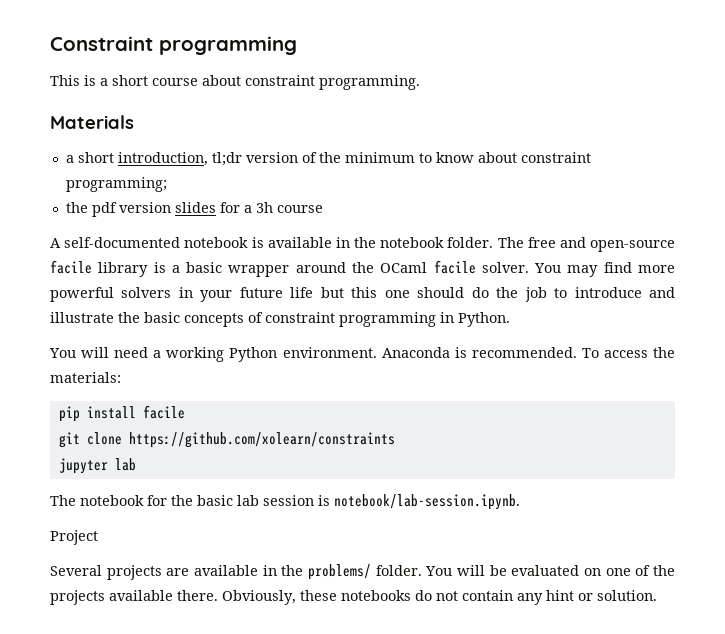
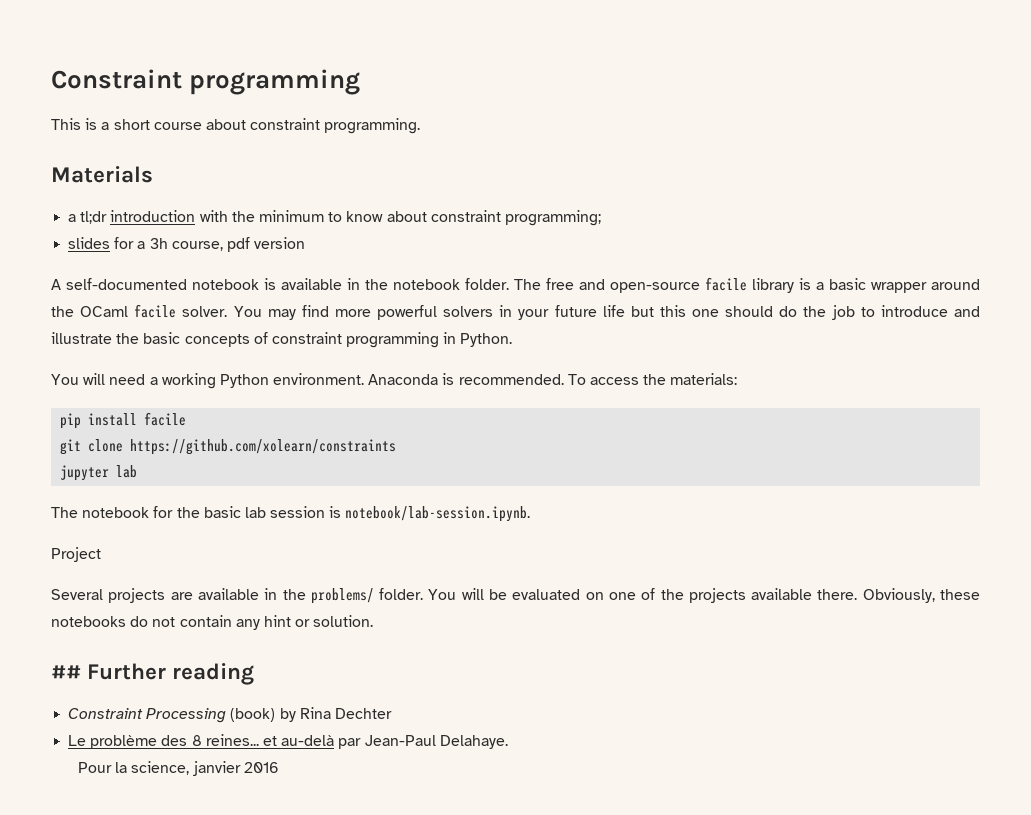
[77,152,317,166] short introduction, tl;dr version of -> [80,210,228,224] tl;dr introduction with
[65,202,171,217] the pdf version -> (601, 218) none
[276,205,323,213] course -> [171,237,306,252] course, pdf version
(657, 595) none -> [51,663,255,685] [68,707,392,723] [68,734,508,749] [78,761,279,776] // ## Further reading // Constraint Processing (book) by Rina Dechter // Le problème des 8 reines... et au-delà par Jean-Paul Delahaye. // Pour la science, janvier 2016

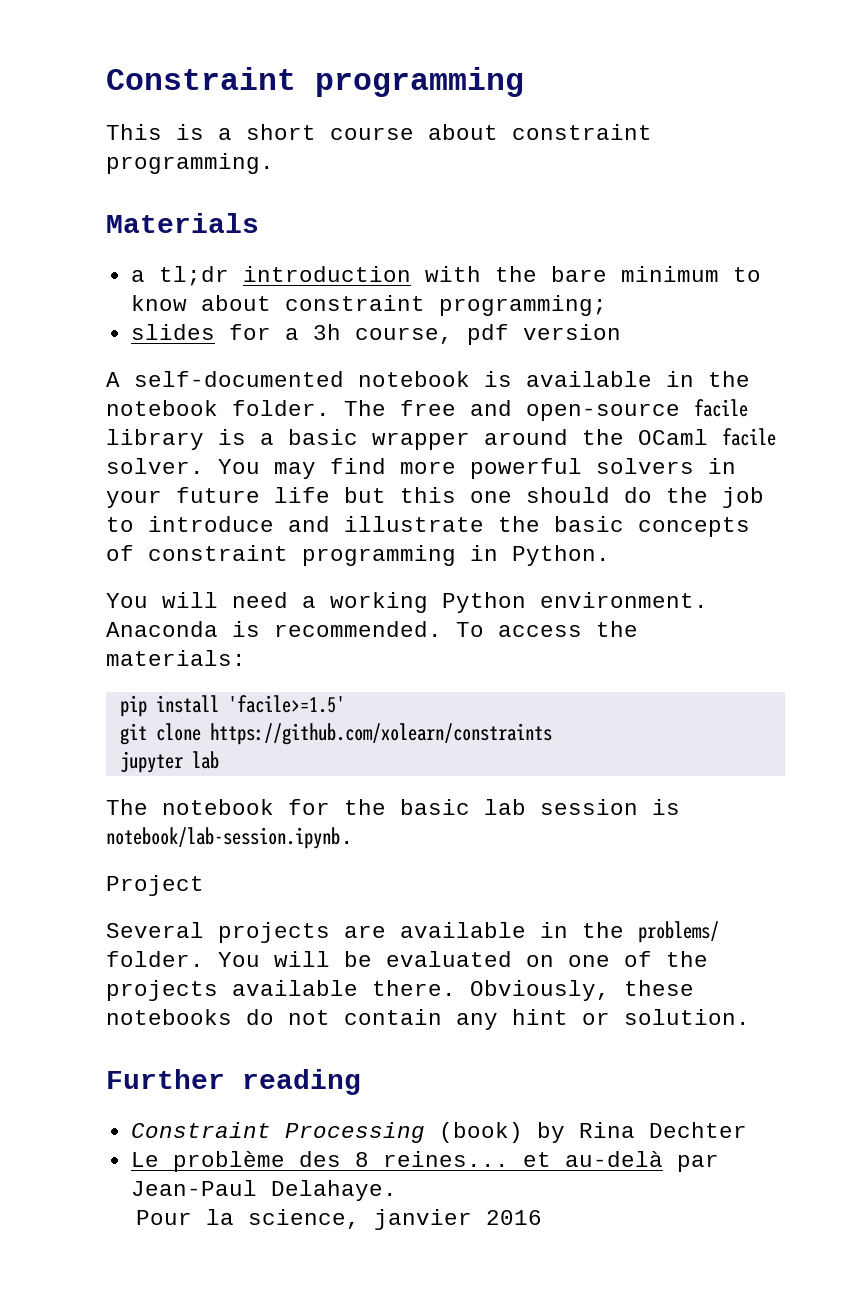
(255, 216) none -> [550,266,607,282] bare
[144,412,187,426] facile -> [227,695,345,713] 'facile>=1.5'
[51,665,81,679] ## -> (750, 1017) none

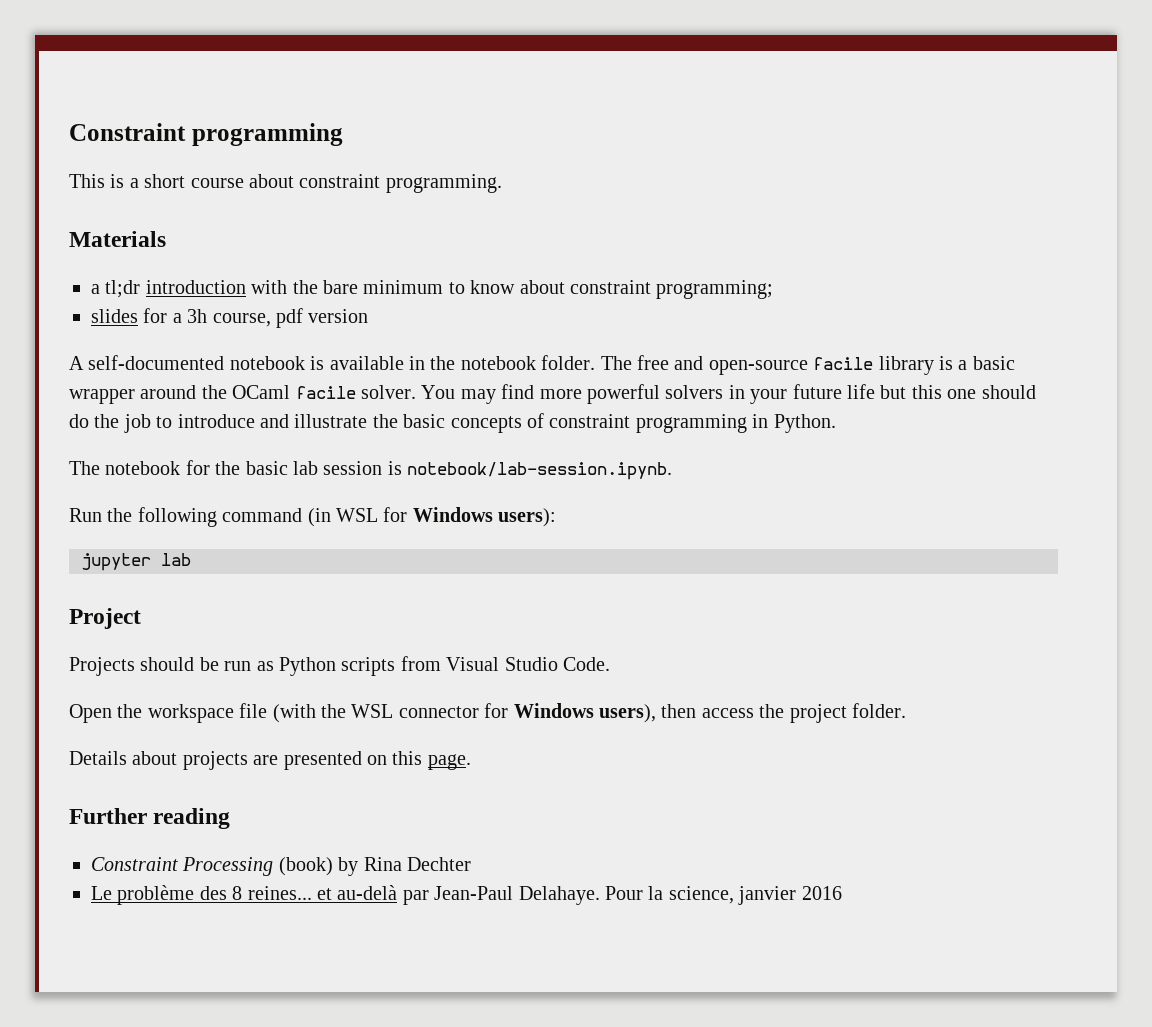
[106,592,708,613] [106,621,638,637] [106,650,246,666] [119,695,345,717] [119,723,552,745] [119,751,219,773] // You will need a working Python environment. Anaconda is recommended. To access the materials: // pip install 'facile>=1.5' // git clone https://github.com/xolearn/constraints // jupyter lab -> (836, 423) none
[106,875,204,896] [106,921,719,943] [106,951,708,967] [106,980,694,1001] [106,1009,750,1030] Project // Several projects are available in the problems/ folder. You will be evaluated on one of the projects available there. Obviously, these notebooks do not contain any hint or solution. -> [69,507,557,527] [81,553,191,571] [69,608,141,629] [69,656,610,676] [69,703,906,723] [69,751,471,770] Run the following command (in WSL for Windows users): // jupyter lab // Project // Projects should be run as Python scripts from Visual Studio Code. // Open the workspace file (with the WSL connector for Windows users), then access the project folder. // Details about projects are presented on this page.
(397, 1190) // -> (600, 895) none

